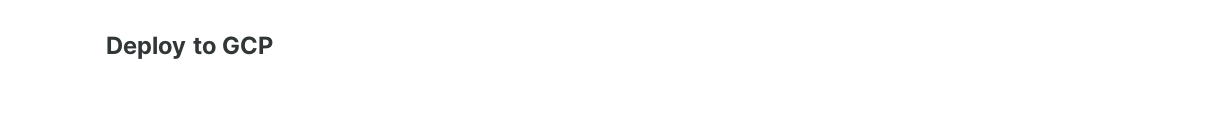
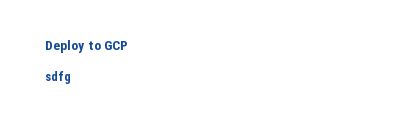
(274, 45) none -> [45,71,71,84] // sdfg

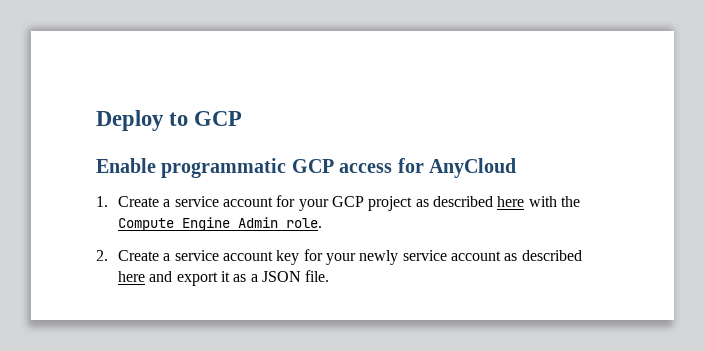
[45,71,71,84] sdfg -> [96,158,516,178] [96,195,580,211] [118,217,323,231] [96,249,582,265] [118,270,330,286] Enable programmatic GCP access for AnyCloud // 1. Create a service account for your GCP project as described here with the Compute Engine Admin role. // 2. Create a service account key for your newly service account as described here and export it as a JSON file.

